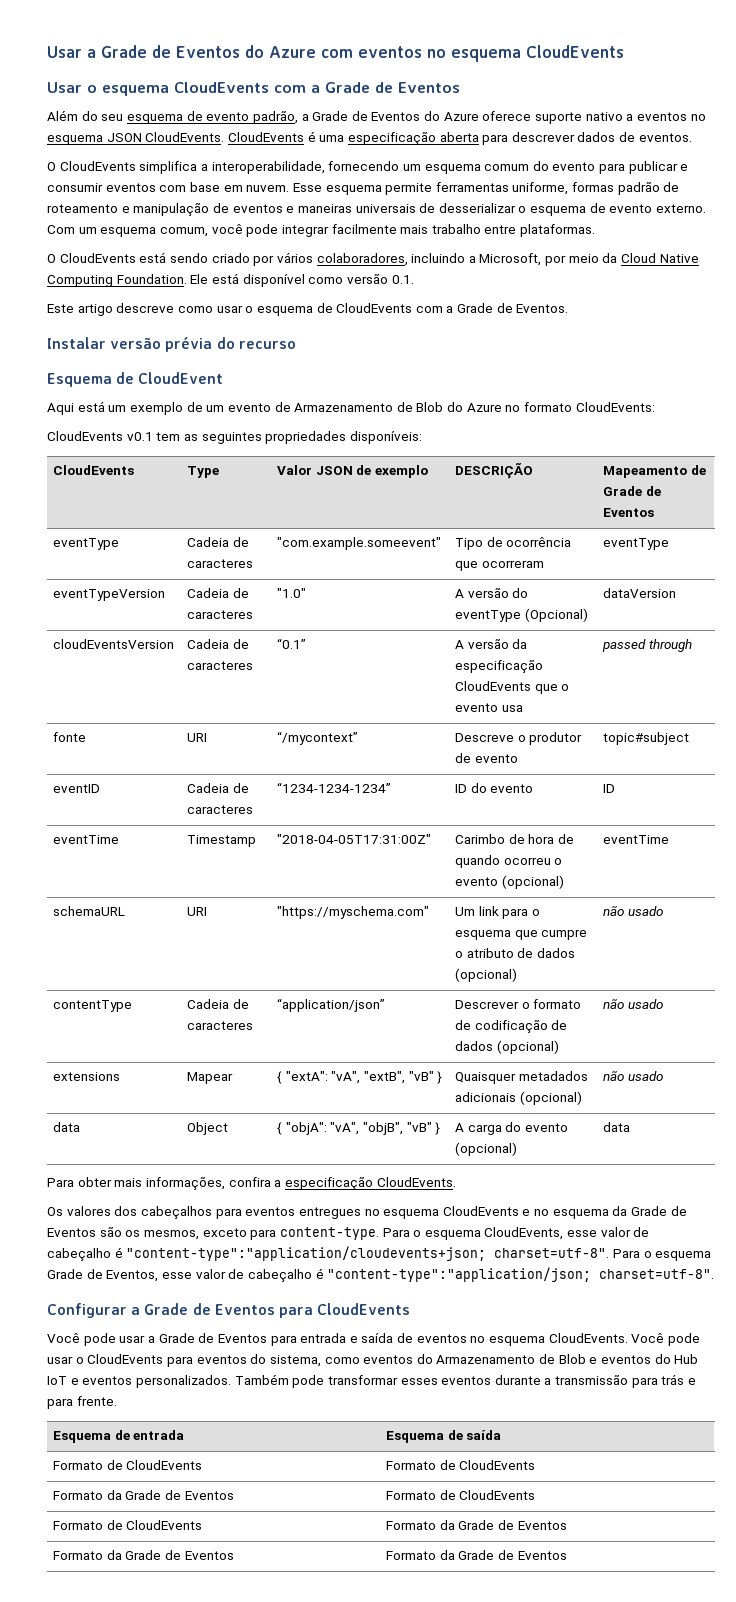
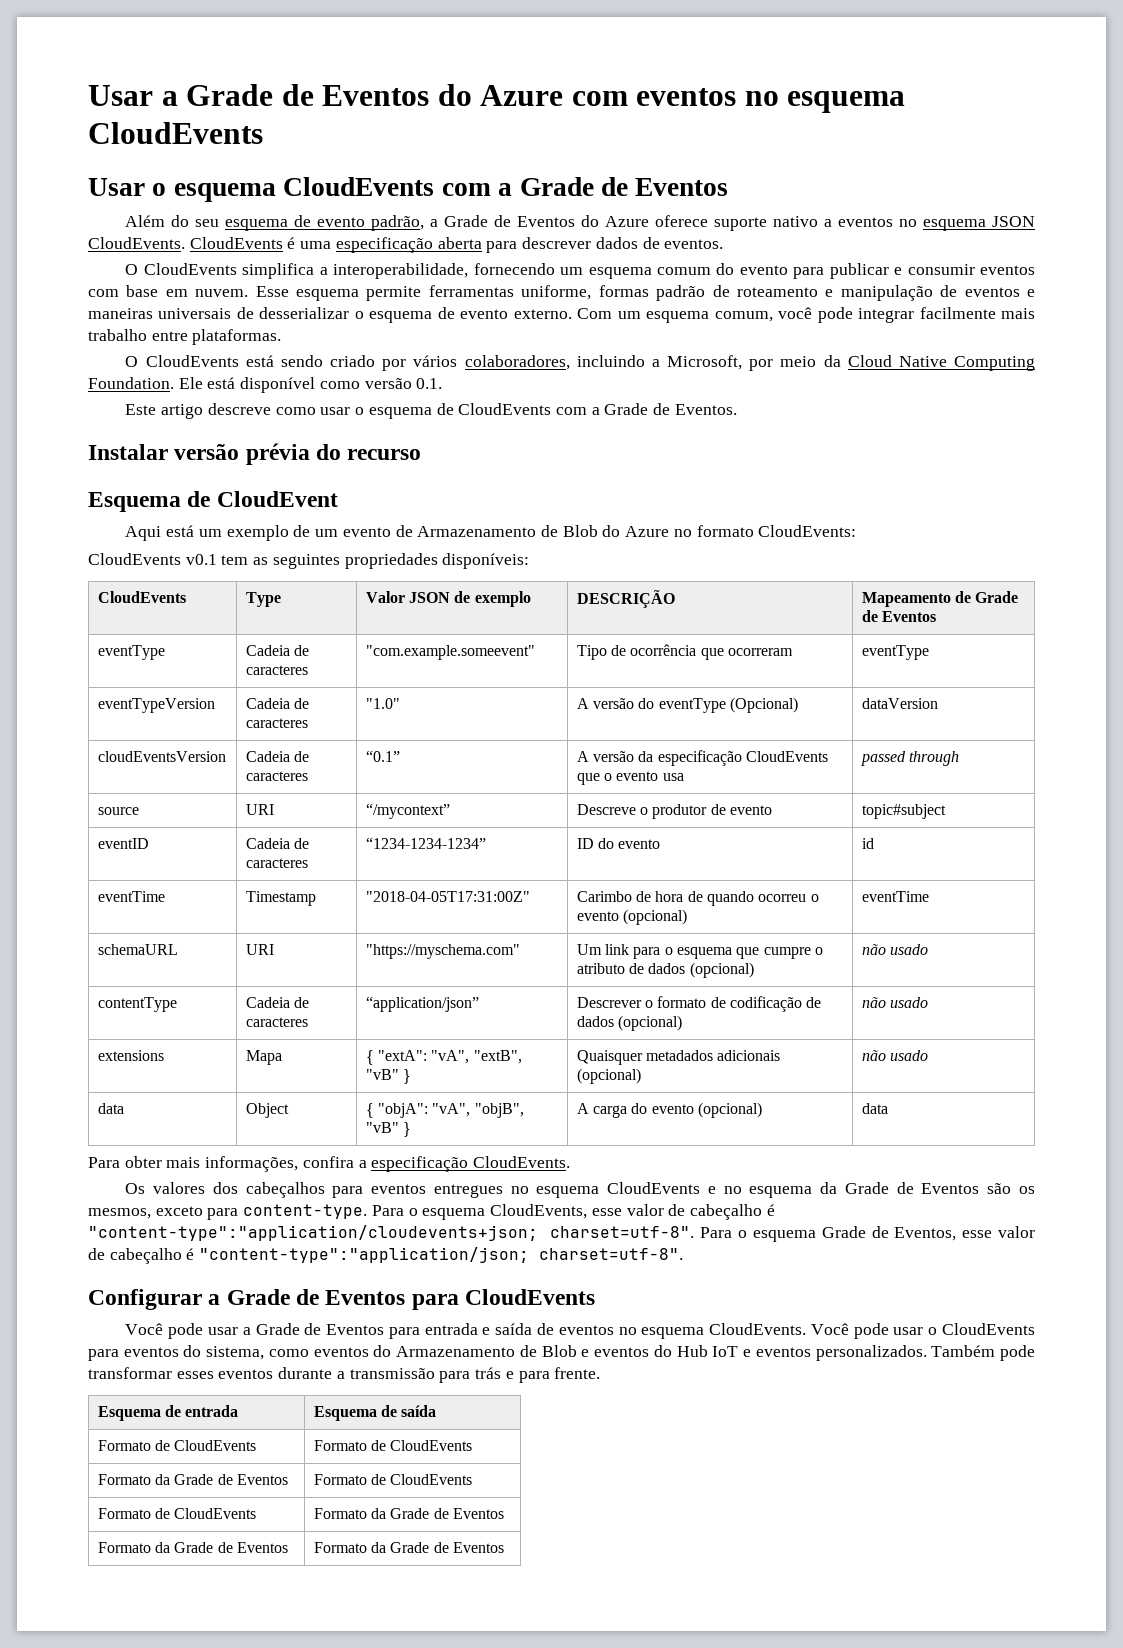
[53,732,87,742] fonte -> [97,807,139,815] source
[603,784,616,793] ID -> [861,838,874,849] id
[187,1072,234,1084] Mapear -> [245,1050,282,1065] Mapa

